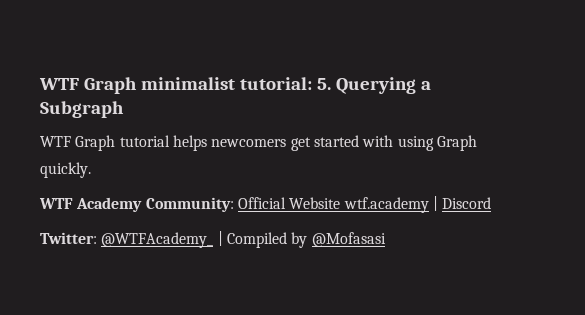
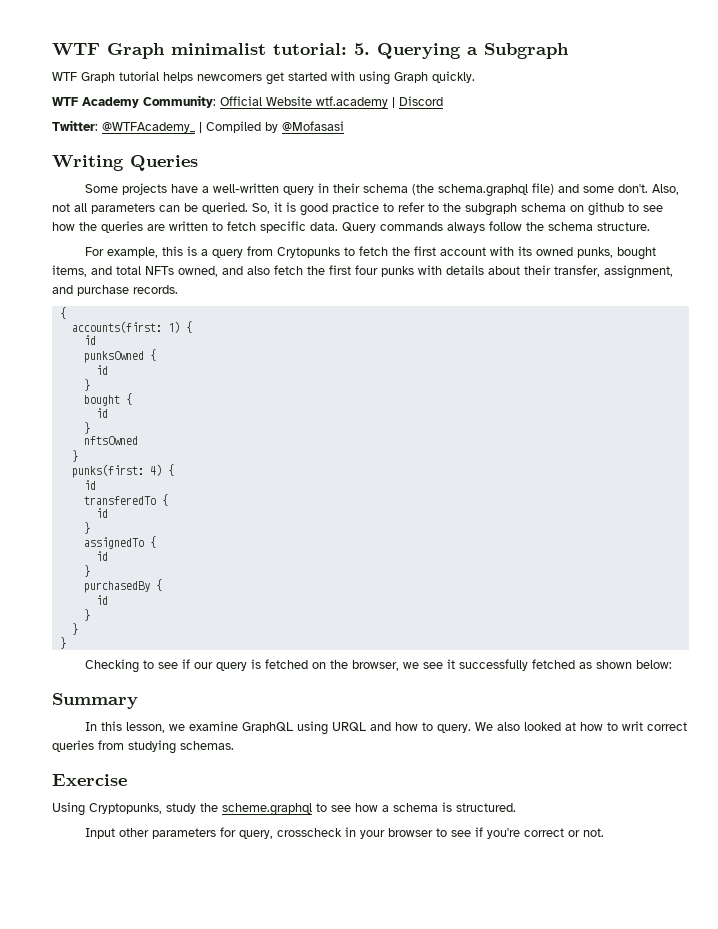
(386, 239) none -> [52,155,198,171] [84,183,679,197] [52,202,663,216] [52,221,650,233] [84,246,656,260] [52,265,673,279] [52,285,178,296] [59,307,66,319] [71,321,192,333] [83,335,96,345] [83,349,156,363] [95,365,108,375] [83,379,90,391] [83,393,132,406] [95,408,108,418] [83,422,90,434] [83,436,138,445] [71,450,78,462] [71,464,174,478] [83,480,96,490] [83,494,168,506] [95,508,108,518] [83,522,90,534] [83,536,156,549] [95,551,108,561] [83,565,90,577] [83,579,162,593] [95,595,108,605] [83,609,90,621] [71,623,78,635] [59,637,66,649] [84,659,672,673] [52,693,138,709] [84,721,687,735] [52,740,234,754] [52,774,127,786] [52,802,516,816] [84,827,604,839] // Writing Queries // Some projects have a well-written query in their schema (the schema.graphql file) and some don't. Also, not all parameters can be queried. So, it is good practice to refer to the subgraph schema on github to see how the queries are written to fetch specific data. Query commands always follow the schema structure. // For example, this is a query from Crytopunks to fetch the first account with its owned punks, bought items, and total NFTs owned, and also fetch the first four punks with details about their transfer, assignment, and purchase records. // { // accounts(first: 1) { // id // punksOwned { // id // } // bought { // id // } // nftsOwned // } // punks(first: 4) { // id // transferedTo { // id // } // assignedTo { // id // } // purchasedBy { // id // } // } // } // Checking to see if our query is fetched on the browser, we see it successfully fetched as shown below: // Summary // In this lesson, we examine GraphQL using URQL and how to query. We also looked at how to writ correct queries from studying schemas. // Exercise // Using Cryptopunks, study the scheme.graphql to see how a schema is structured. // Input other parameters for query, crosscheck in your browser to see if you're correct or not.

